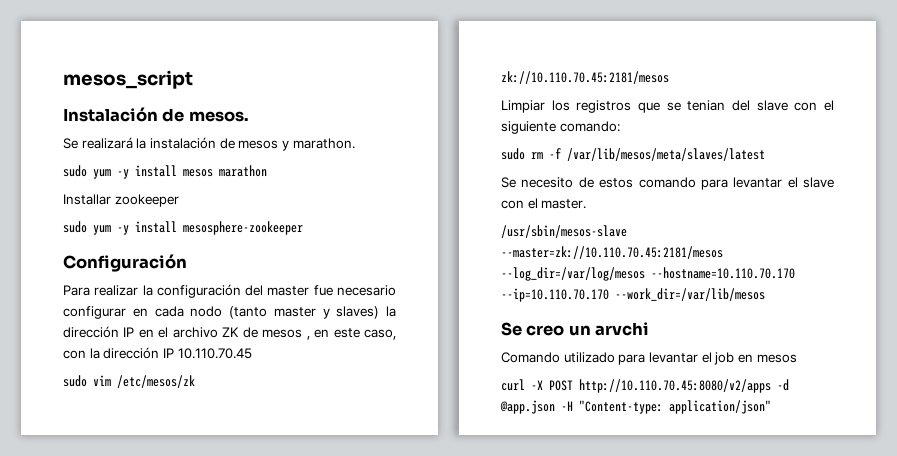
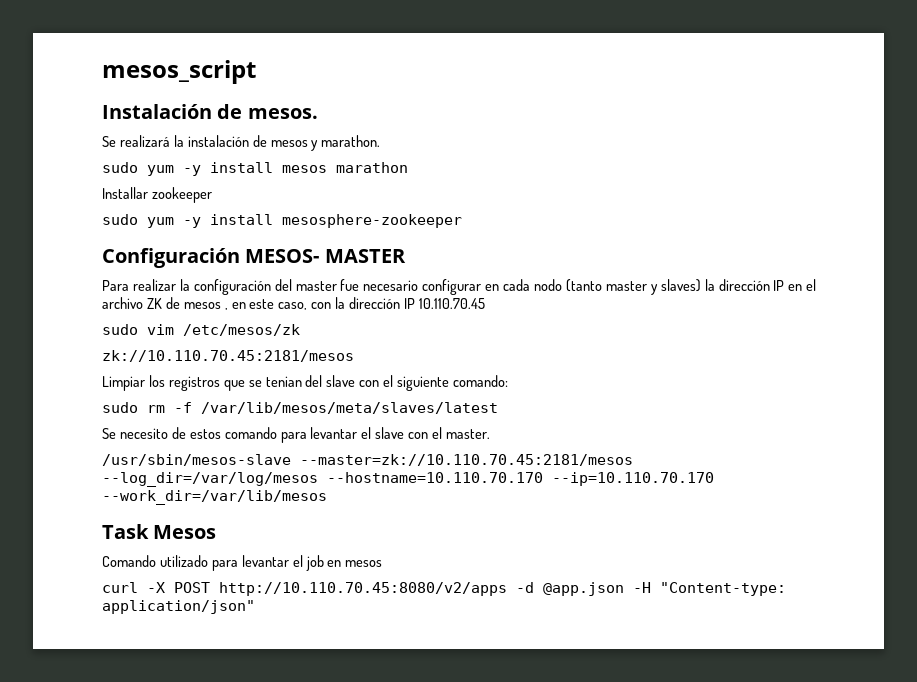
(187, 263) none -> [245,249,406,263] MESOS- MASTER
[501,322,650,336] Se creo un arvchi -> [102,524,217,539] Task Mesos

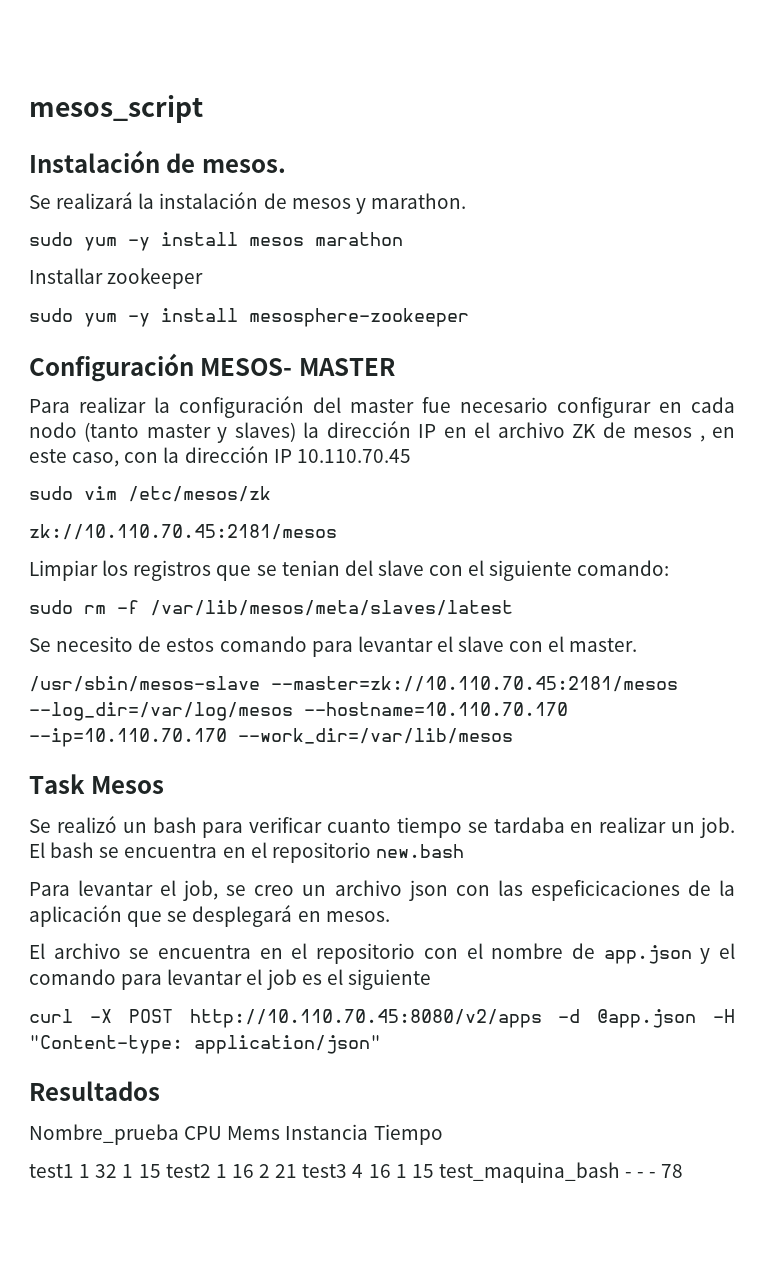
[102,555,208,567] Comando utilizado -> [29,816,735,838] [29,842,464,863] [29,880,736,901] [29,905,390,927] [29,943,736,964] [29,969,116,985] Se realizó un bash para verificar cuanto tiempo se tardaba en realizar un job. El bash se encuentra en el repositorio new.bash // Para levantar el job, se creo un archivo json con las espeficicaciones de la aplicación que se desplegará en mesos. // El archivo se encuentra en el repositorio con el nombre de app.json y el comando
[327,560,383,567] en mesos -> [301,969,431,990] es el siguiente
(255, 607) none -> [29,1081,160,1101] [29,1124,443,1145] [29,1162,684,1183] // Resultados // Nombre_prueba CPU Mems Instancia Tiempo // test1 1 32 1 15 test2 1 16 2 21 test3 4 16 1 15 test_maquina_bash - - - 78

